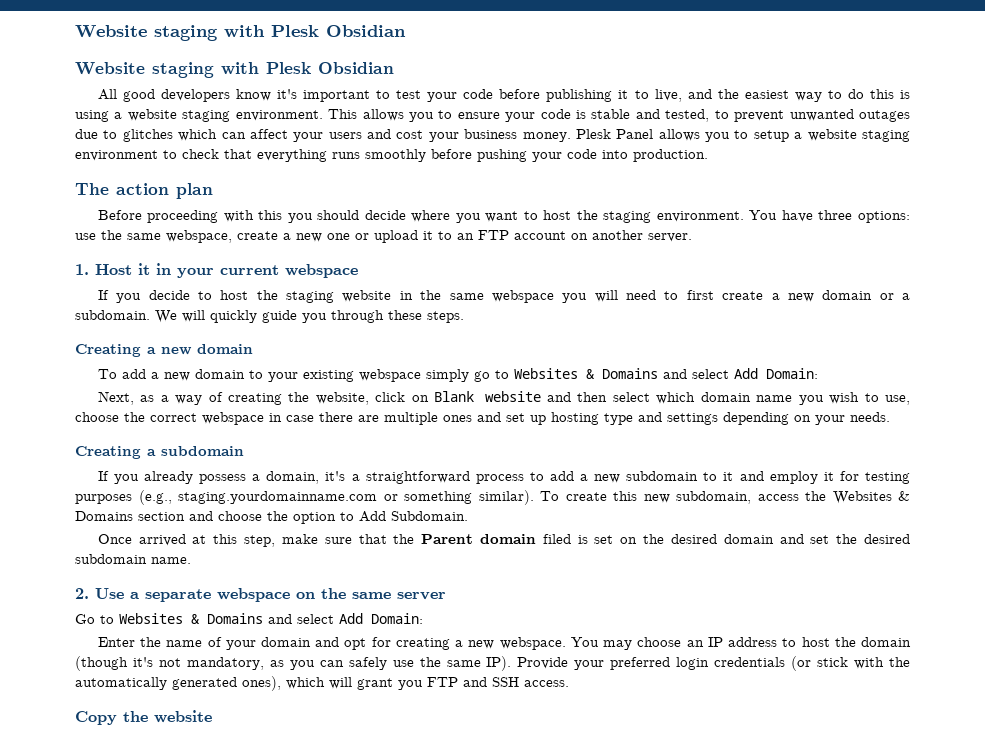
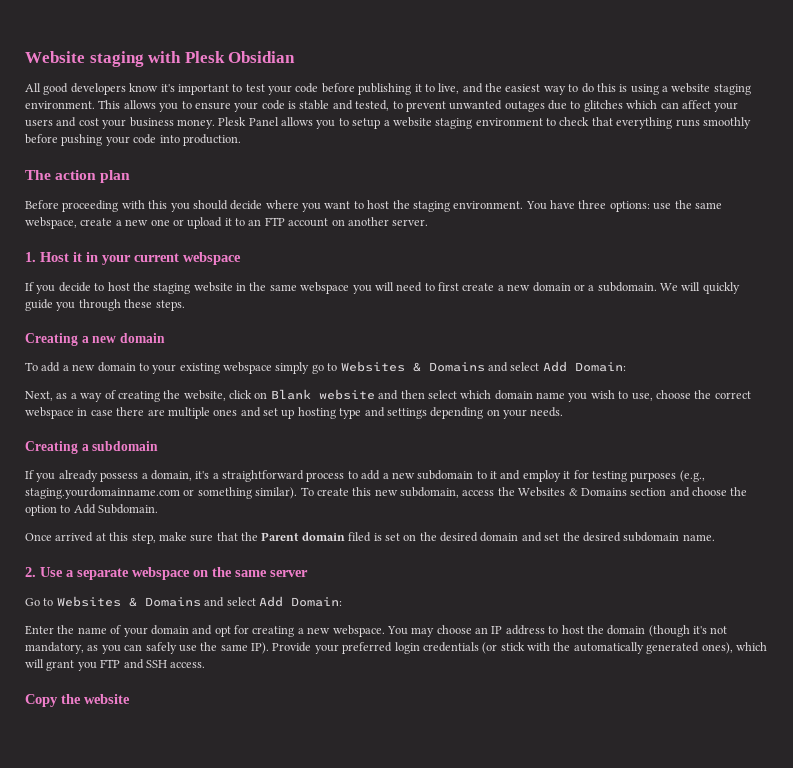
[75,25,406,41] [75,62,394,78] Website staging with Plesk Obsidian // Website staging with Plesk Obsidian -> [25,51,296,67] Website staging with Plesk Obsidian

